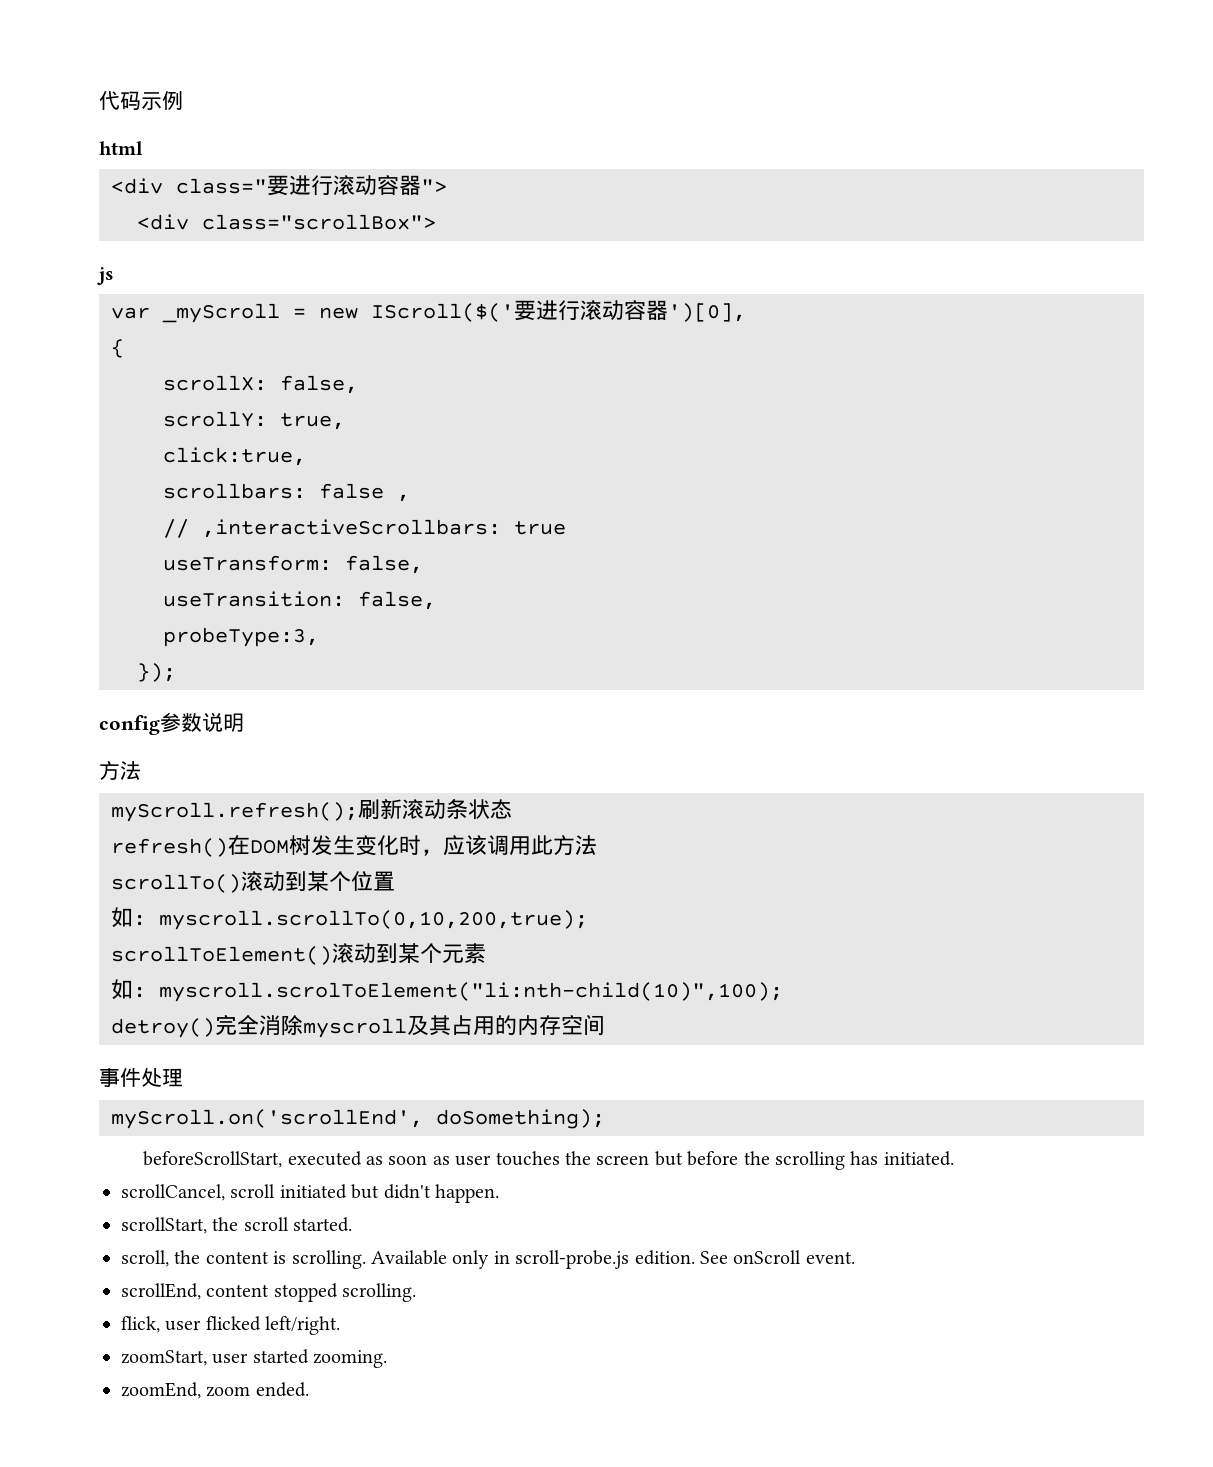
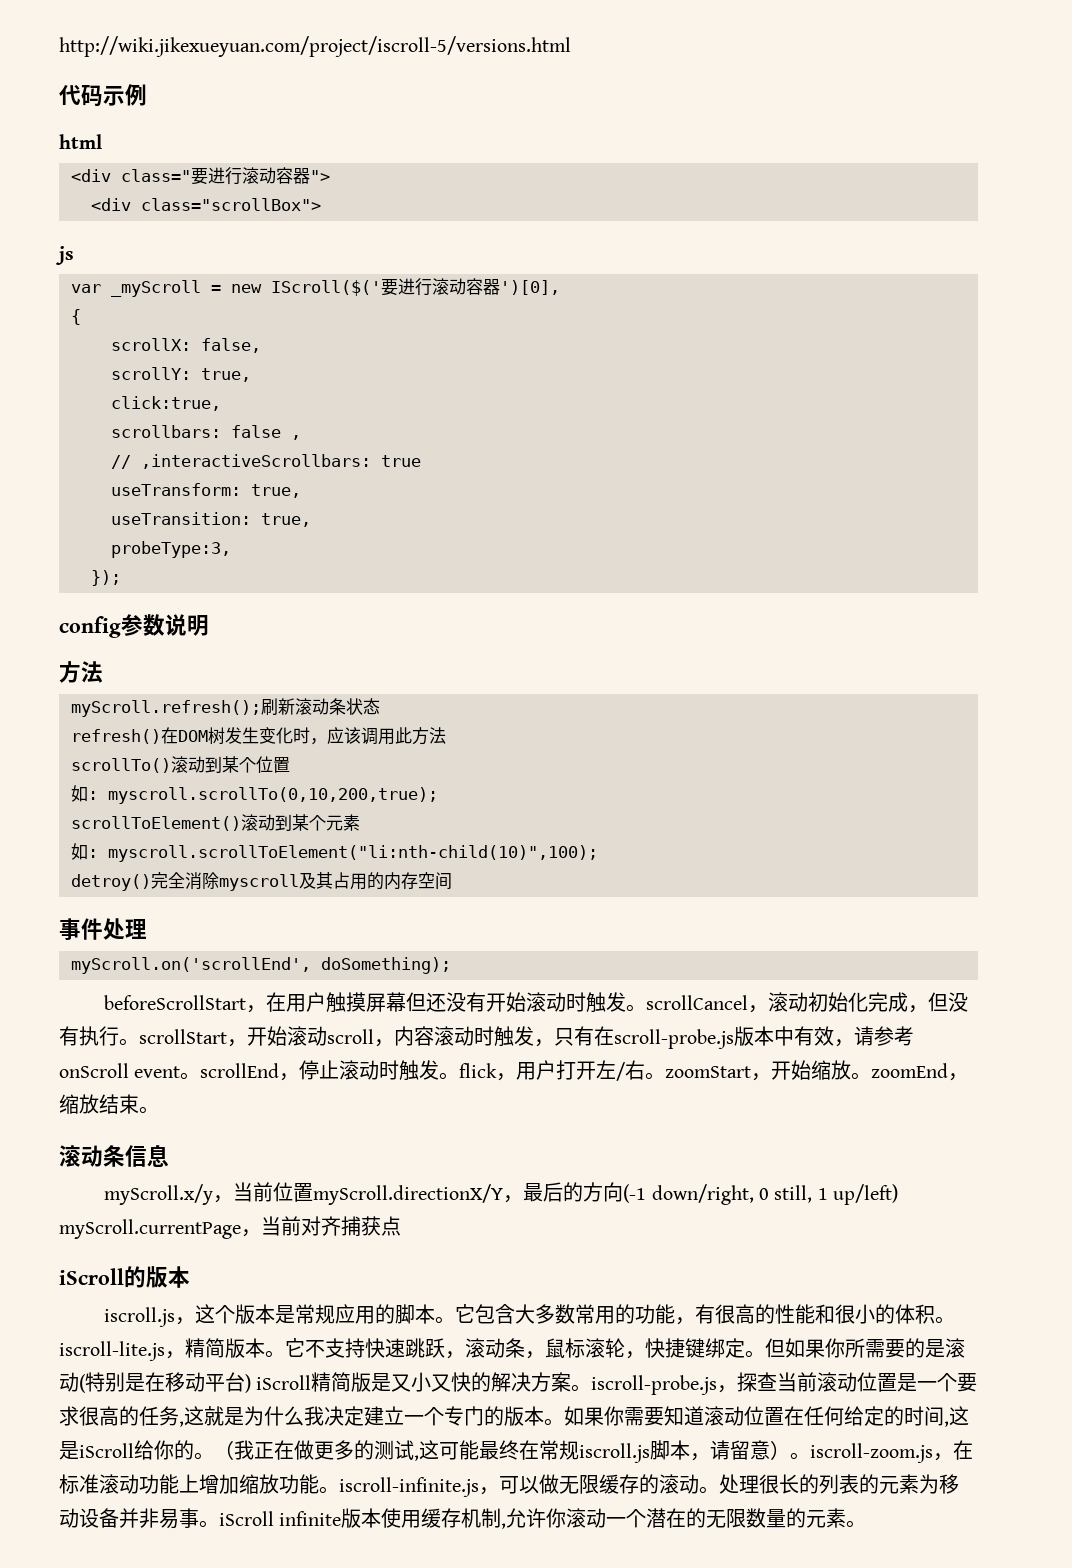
(99, 100) none -> [59,36,571,57] http://wiki.jikexueyuan.com/project/iscroll-5/versions.html //
[345,555,423,574] false, -> [251,484,301,498] true,
[358,591,436,610] false, -> [261,513,311,527] true,
[159,982,783,1002] myscroll.scrolToElement("li:nth-child(10)",100); -> [108,845,598,862] myscroll.scrollToElement("li:nth-child(10)",100);
[143,1151,954,1170] [121,1184,499,1203] [121,1217,353,1234] [121,1250,855,1269] [121,1283,417,1302] [121,1316,341,1335] [121,1349,388,1368] [121,1382,309,1399] beforeScrollStart, executed as soon as user touches the screen but before the scrolling has initiated. // scrollCancel, scroll initiated but didn't happen. // scrollStart, the scroll started. // scroll, the content is scrolling. Available only in scroll-probe.js edition. See onScroll event. // scrollEnd, content stopped scrolling. // flick, user flicked left/right. // zoomStart, user started zooming. // zoomEnd, zoom ended. -> [104,992,969,1013] [59,1026,914,1049] [59,1060,969,1081] [59,1094,159,1114] [59,1144,169,1167] [104,1182,899,1205] [59,1216,401,1239] [59,1266,190,1288] [104,1304,956,1327] [59,1338,965,1361] [59,1372,978,1395] [59,1406,969,1427] [59,1440,973,1463] [59,1474,959,1497] [59,1508,867,1529] beforeScrollStart，在用户触摸屏幕但还没有开始滚动时触发。scrollCancel，滚动初始化完成，但没有执行。scrollStart，开始滚动scroll，内容滚动时触发，只有在scroll-probe.js版本中有效，请参考onScroll event。scrollEnd，停止滚动时触发。flick，用户打开左/右。zoomStart，开始缩放。zoomEnd，缩放结束。 // 滚动条信息 // myScroll.x/y，当前位置myScroll.directionX/Y，最后的方向(-1 down/right, 0 still, 1 up/left) myScroll.currentPage，当前对齐捕获点 // iScroll的版本 // iscroll.js，这个版本是常规应用的脚本。它包含大多数常用的功能，有很高的性能和很小的体积。iscroll-lite.js，精简版本。它不支持快速跳跃，滚动条，鼠标滚轮，快捷键绑定。但如果你所需要的是滚动(特别是在移动平台) iScroll精简版是又小又快的解决方案。iscroll-probe.js，探查当前滚动位置是一个要求很高的任务,这就是为什么我决定建立一个专门的版本。如果你需要知道滚动位置在任何给定的时间,这是iScroll给你的。（我正在做更多的测试,这可能最终在常规iscroll.js脚本，请留意）。iscroll-zoom.js，在标准滚动功能上增加缩放功能。iscroll-infinite.js，可以做无限缓存的滚动。处理很长的列表的元素为移动设备并非易事。iScroll infinite版本使用缓存机制,允许你滚动一个潜在的无限数量的元素。

